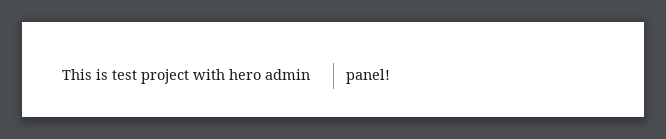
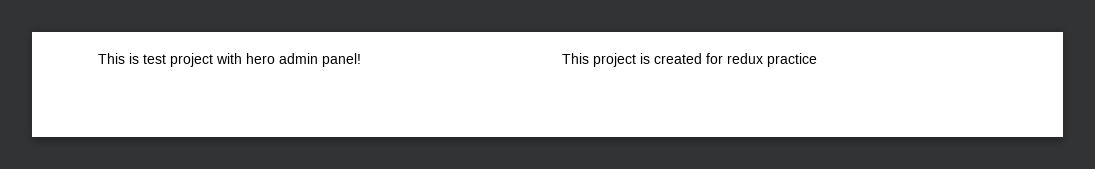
(390, 76) none -> [562,53,817,67] // This project is created for redux practice

